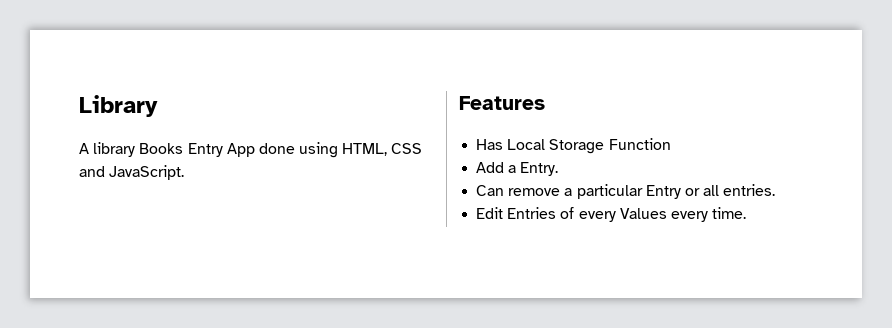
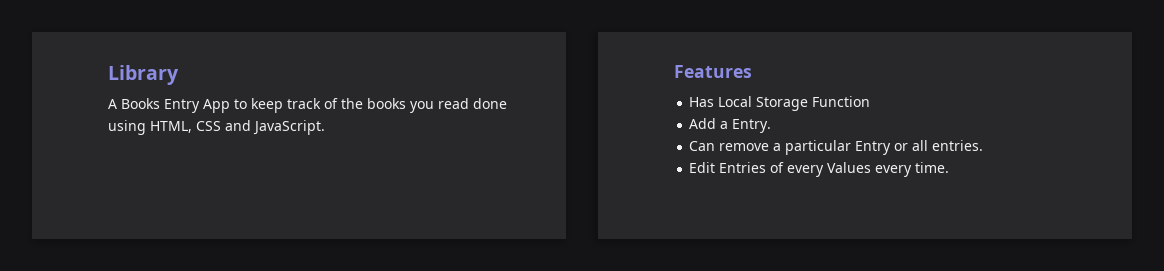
[93,142,136,157] library -> (117, 104) none
(255, 150) none -> [234,98,469,113] to keep track of the books you read

